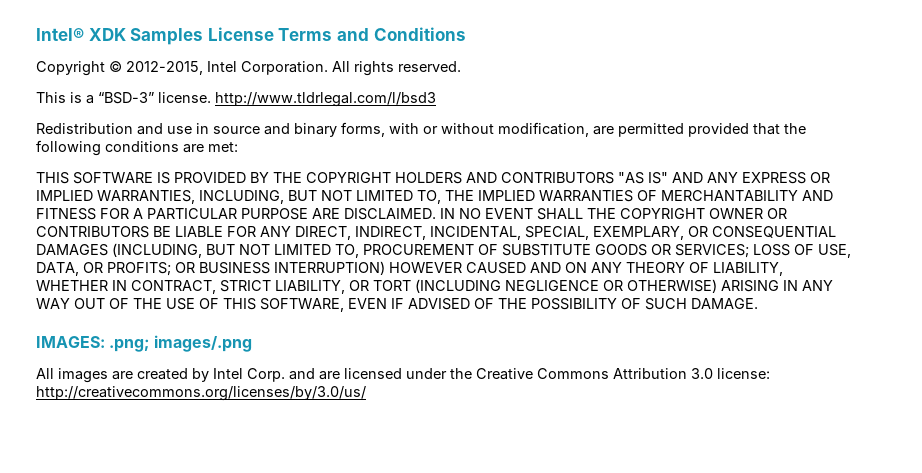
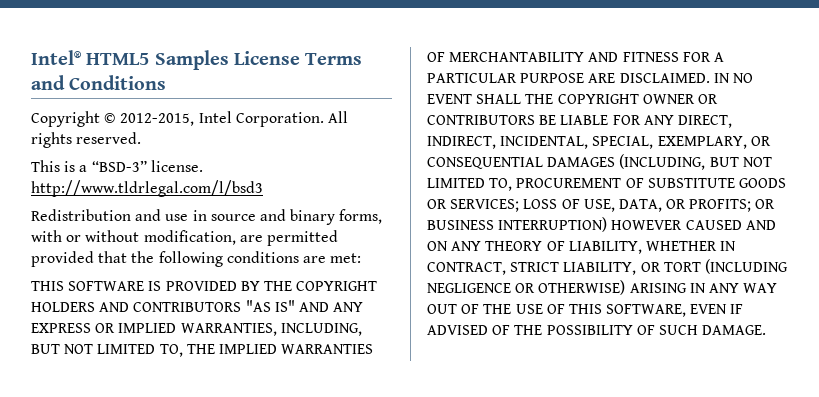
[88,28,126,41] XDK -> [86,53,150,65] HTML5
[36,335,252,352] [36,368,770,383] [36,386,366,401] // IMAGES: .png; images/.png // All images are created by Intel Corp. and are licensed under the Creative Commons Attribution 3.0 license: http://creativecommons.org/licenses/by/3.0/us/ -> (767, 330) none

